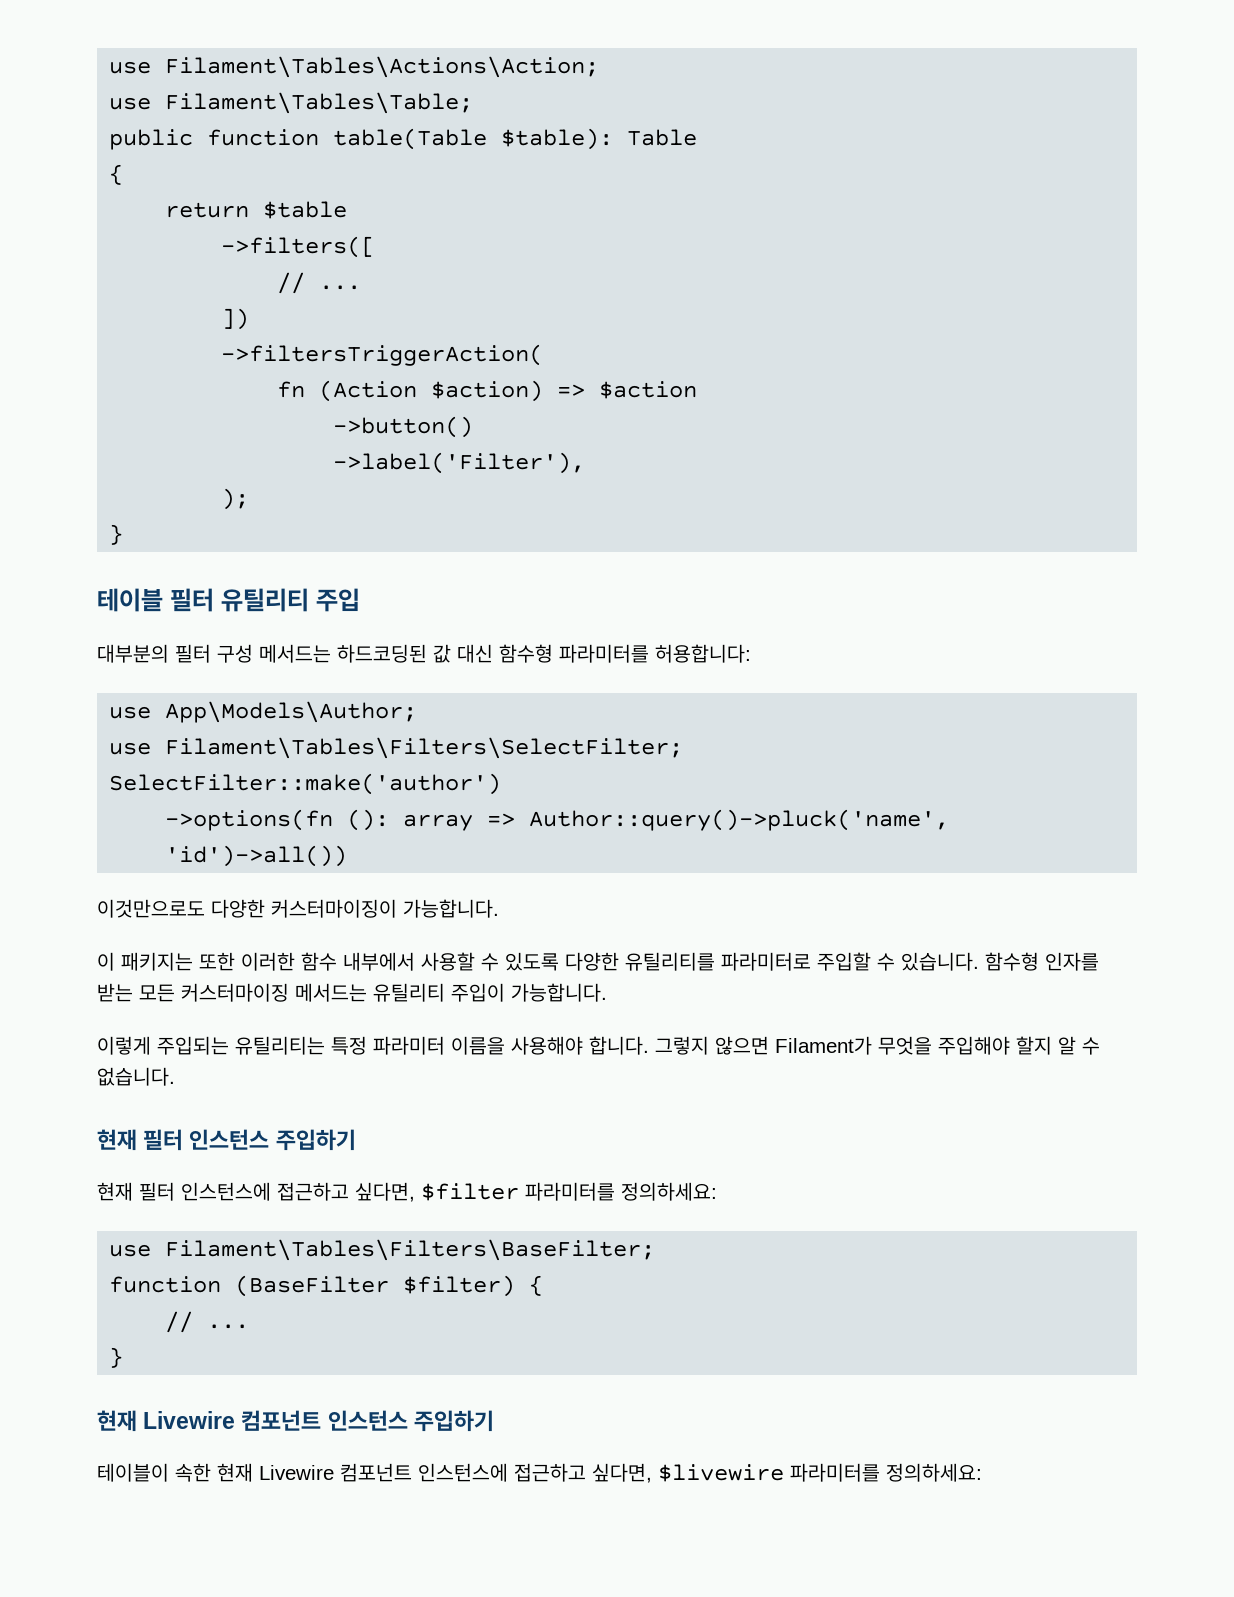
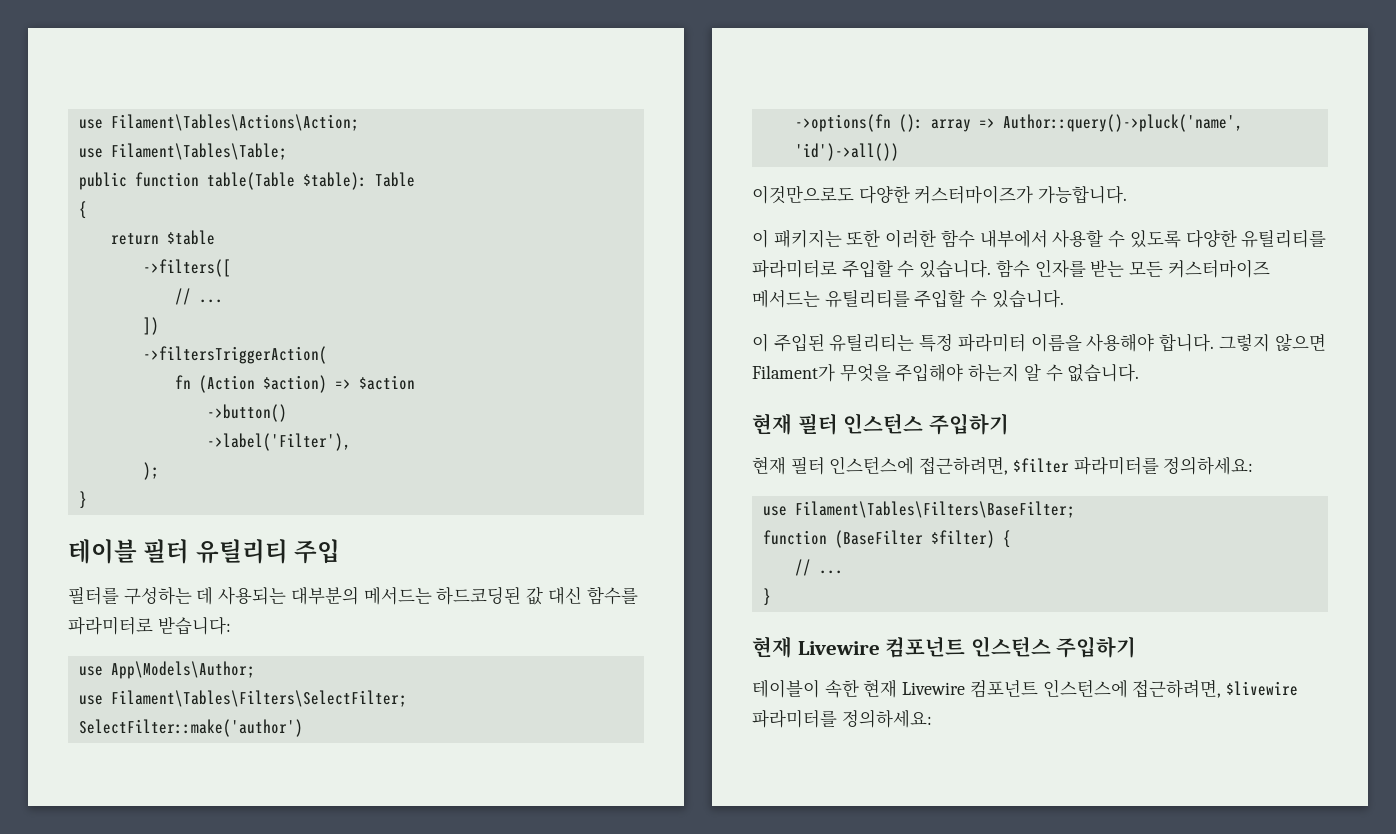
[97,644,253,663] 대부분의 필터 구성 -> [68,586,359,605] 필터를 구성하는 데 사용되는 대부분의
[499,644,751,663] 함수형 파라미터를 허용합니다: -> [586,586,638,605] [68,616,231,635] 함수를 파라미터로 받습니다:
[271,899,397,918] 커스터마이징이 -> [914,185,1034,204] 커스터마이즈가
[985,952,1039,971] 함수형 -> [995,259,1030,278] 함수
[181,983,607,1002] [97,1036,229,1055] 커스터마이징 메서드는 유틸리티 주입이 가능합니다. // 이렇게 주입되는 -> [1167,259,1270,278] [752,289,1064,308] [752,333,825,352] 커스터마이즈 메서드는 유틸리티를 주입할 수 있습니다. // 이 주입된
[1016,1036,1052,1055] 할지 -> [968,364,1020,382] 하는지
[277,1182,415,1202] 접근하고 싶다면, -> [919,456,1009,475] 접근하려면,
[514,1463,652,1483] 접근하고 싶다면, -> [1132,679,1222,698] 접근하려면,

